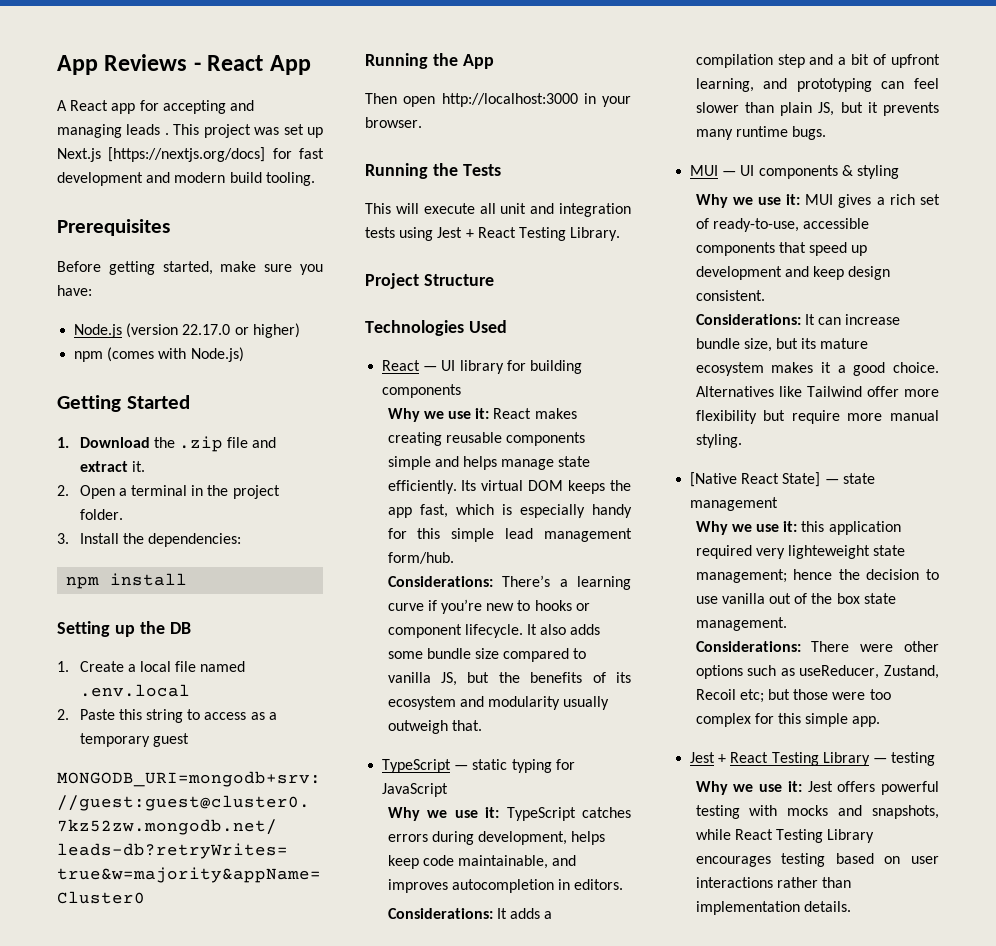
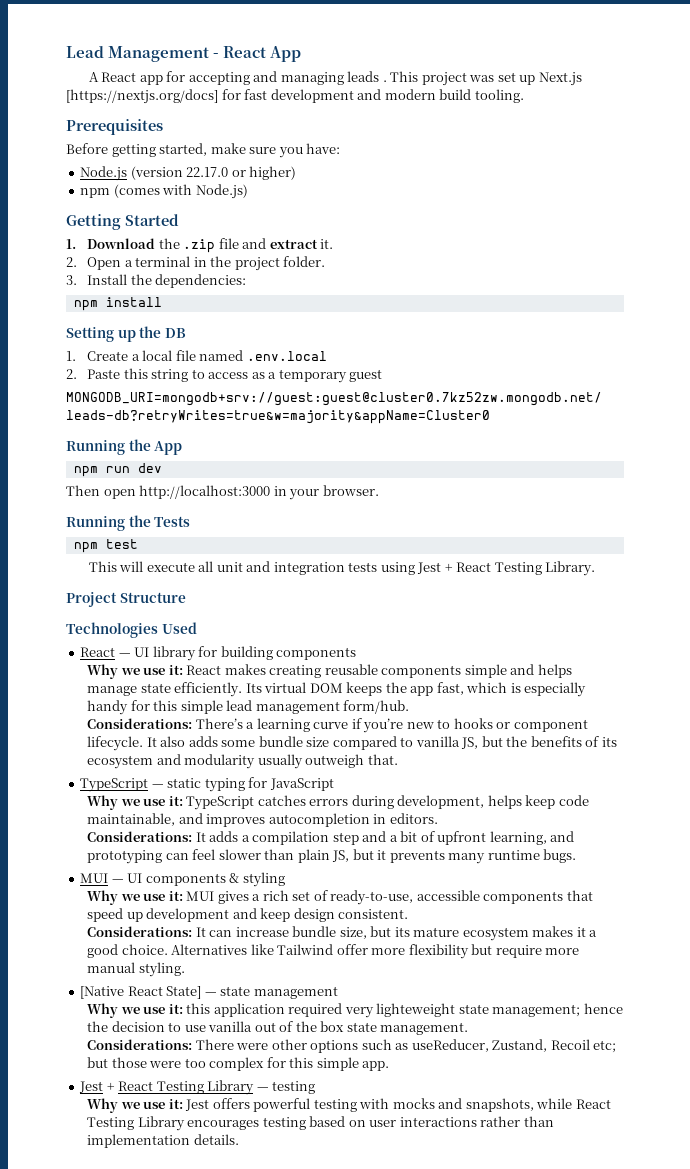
[57,54,188,75] App Reviews -> [66,46,210,62] Lead Management
(494, 61) none -> [73,463,162,477] // npm run dev
(501, 170) none -> [73,539,138,553] // npm test

